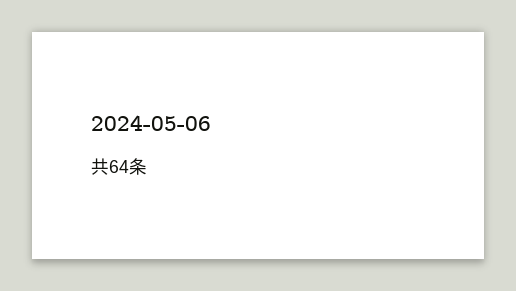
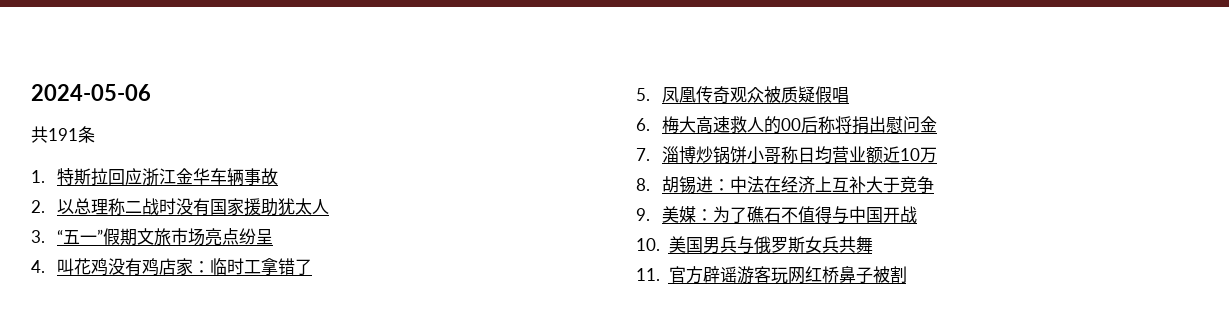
[109,160,129,173] 64 -> [48,128,78,141] 191
(147, 166) none -> [31,168,278,186] [31,198,329,216] [31,228,273,246] [31,258,312,276] [636,86,849,103] [636,116,937,134] [636,146,937,164] [636,176,934,194] [636,206,917,224] [636,236,873,254] [636,266,907,284] // 1.特斯拉回应浙江金华车辆事故 // 2.以总理称二战时没有国家援助犹太人 // 3. “五一”假期文旅市场亮点纷呈 // 4.叫花鸡没有鸡店家：临时工拿错了 // 5.凤凰传奇观众被质疑假唱 // 6.梅大高速救人的00后称将捐出慰问金 // 7.淄博炒锅饼小哥称日均营业额近10万 // 8.胡锡进：中法在经济上互补大于竞争 // 9.美媒：为了礁石不值得与中国开战 // 10.美国男兵与俄罗斯女兵共舞 // 11.官方辟谣游客玩网红桥鼻子被割

